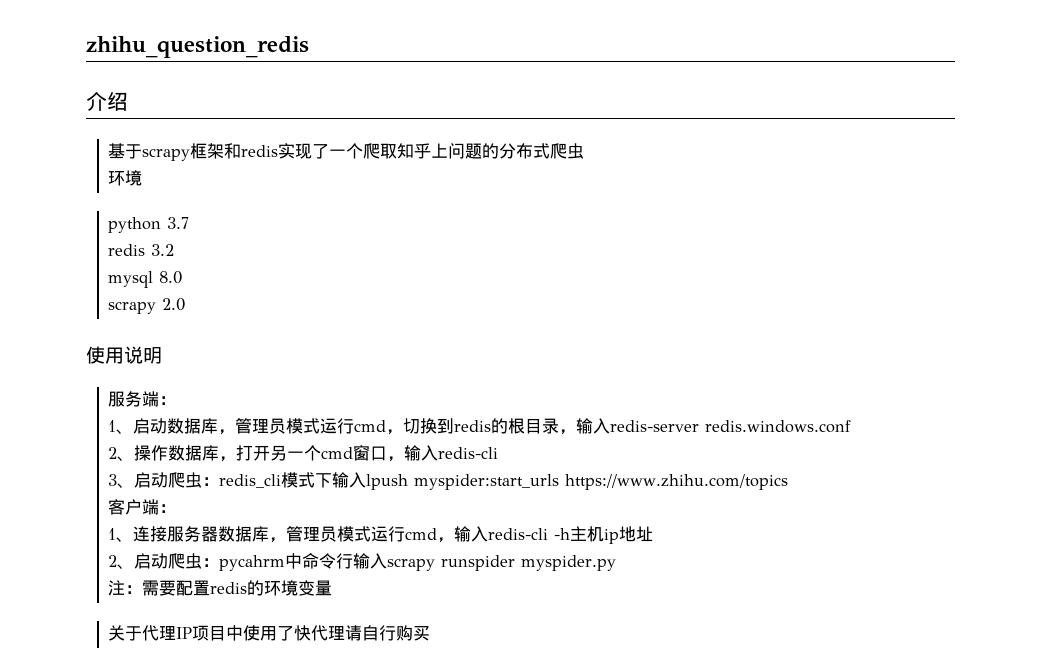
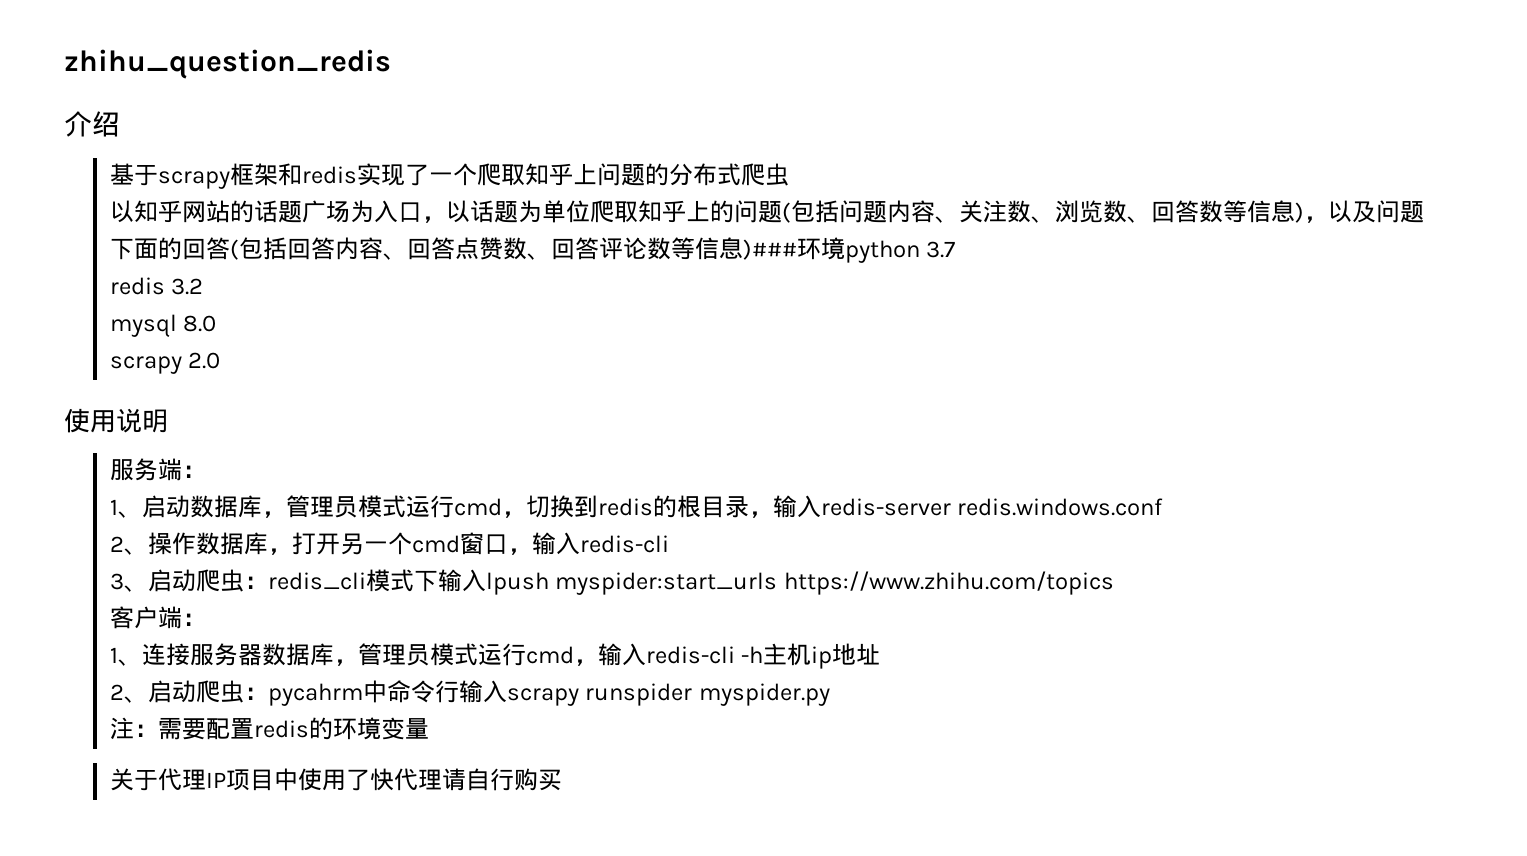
[108,170,143,186] 环境 // -> [109,200,1424,223] [109,237,845,260] 以知乎网站的话题广场为入口，以话题为单位爬取知乎上的问题(包括问题内容、关注数、浏览数、回答数等信息)，以及问题下面的回答(包括回答内容、回答点赞数、回答评论数等信息)###环境

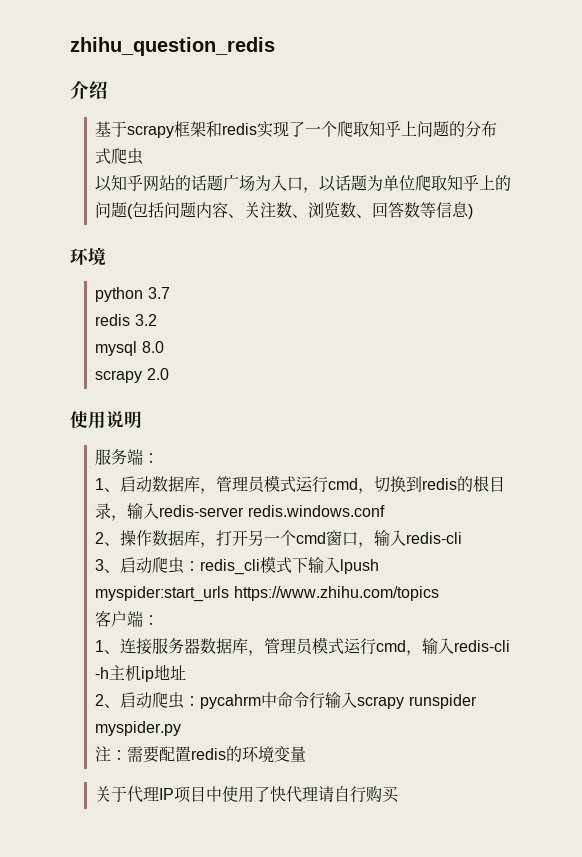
[1303,200,1424,223] [109,237,845,260] ，以及问题下面的回答(包括回答内容、回答点赞数、回答评论数等信息)###环境 -> [70,247,106,266] // 环境 //

